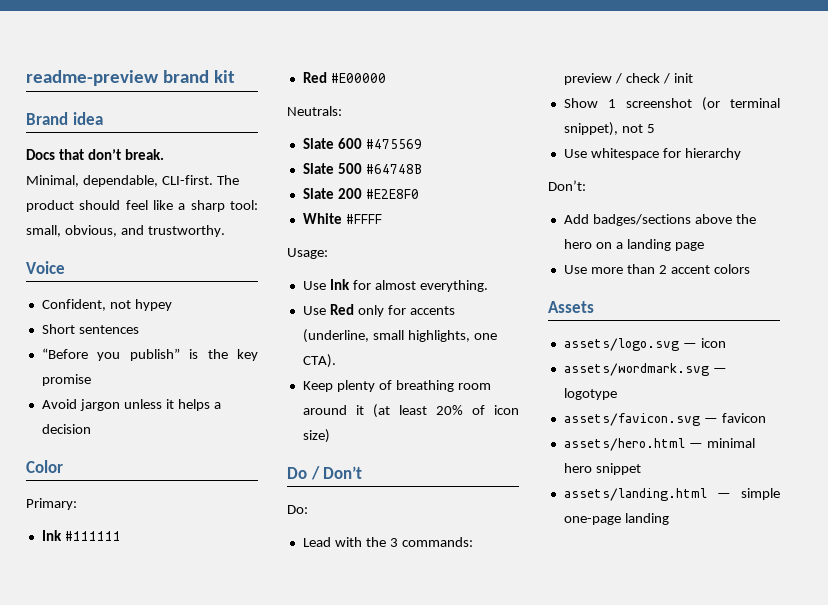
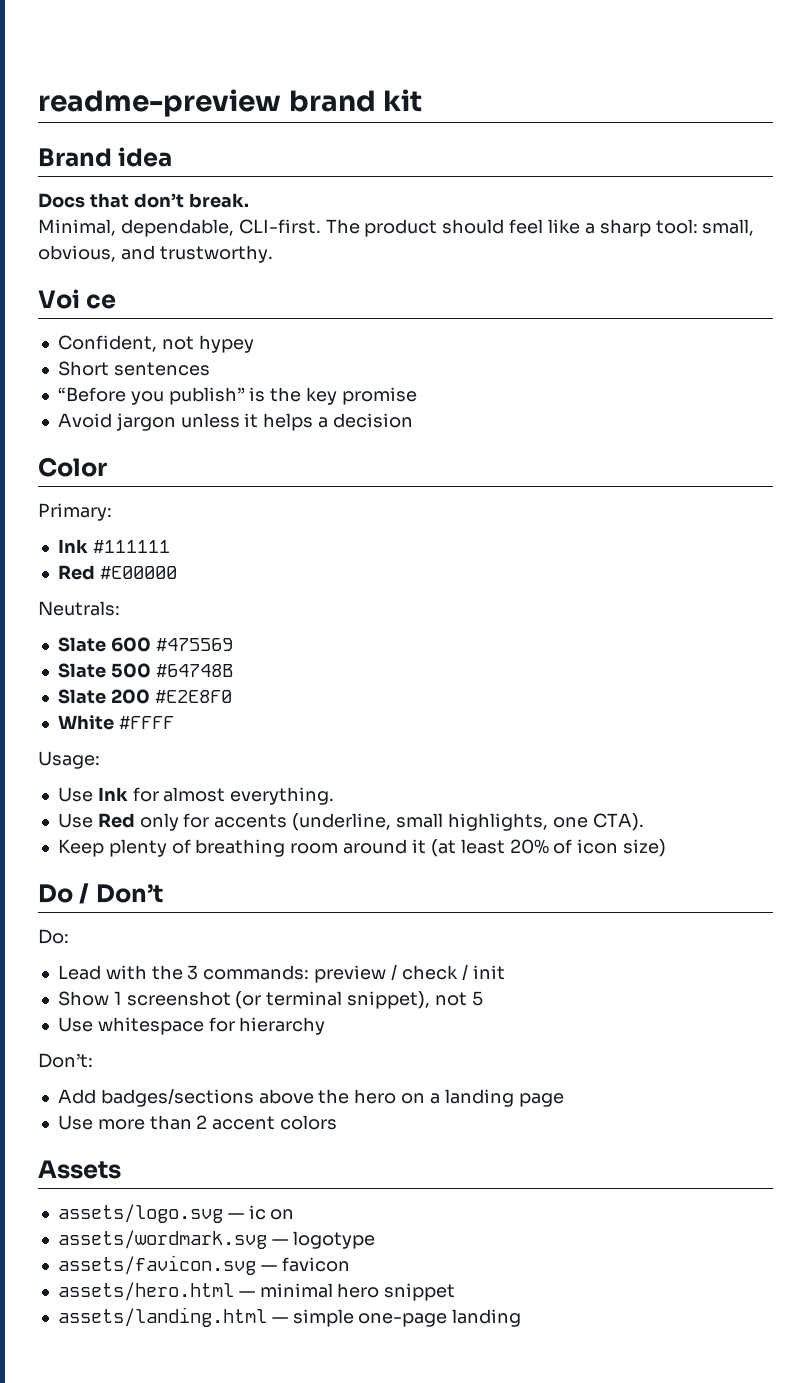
[26,261,65,274] Voice -> [38,289,117,309] Voi ce
[700,338,726,348] icon -> [248,1205,295,1220] ic on

